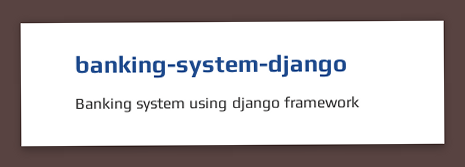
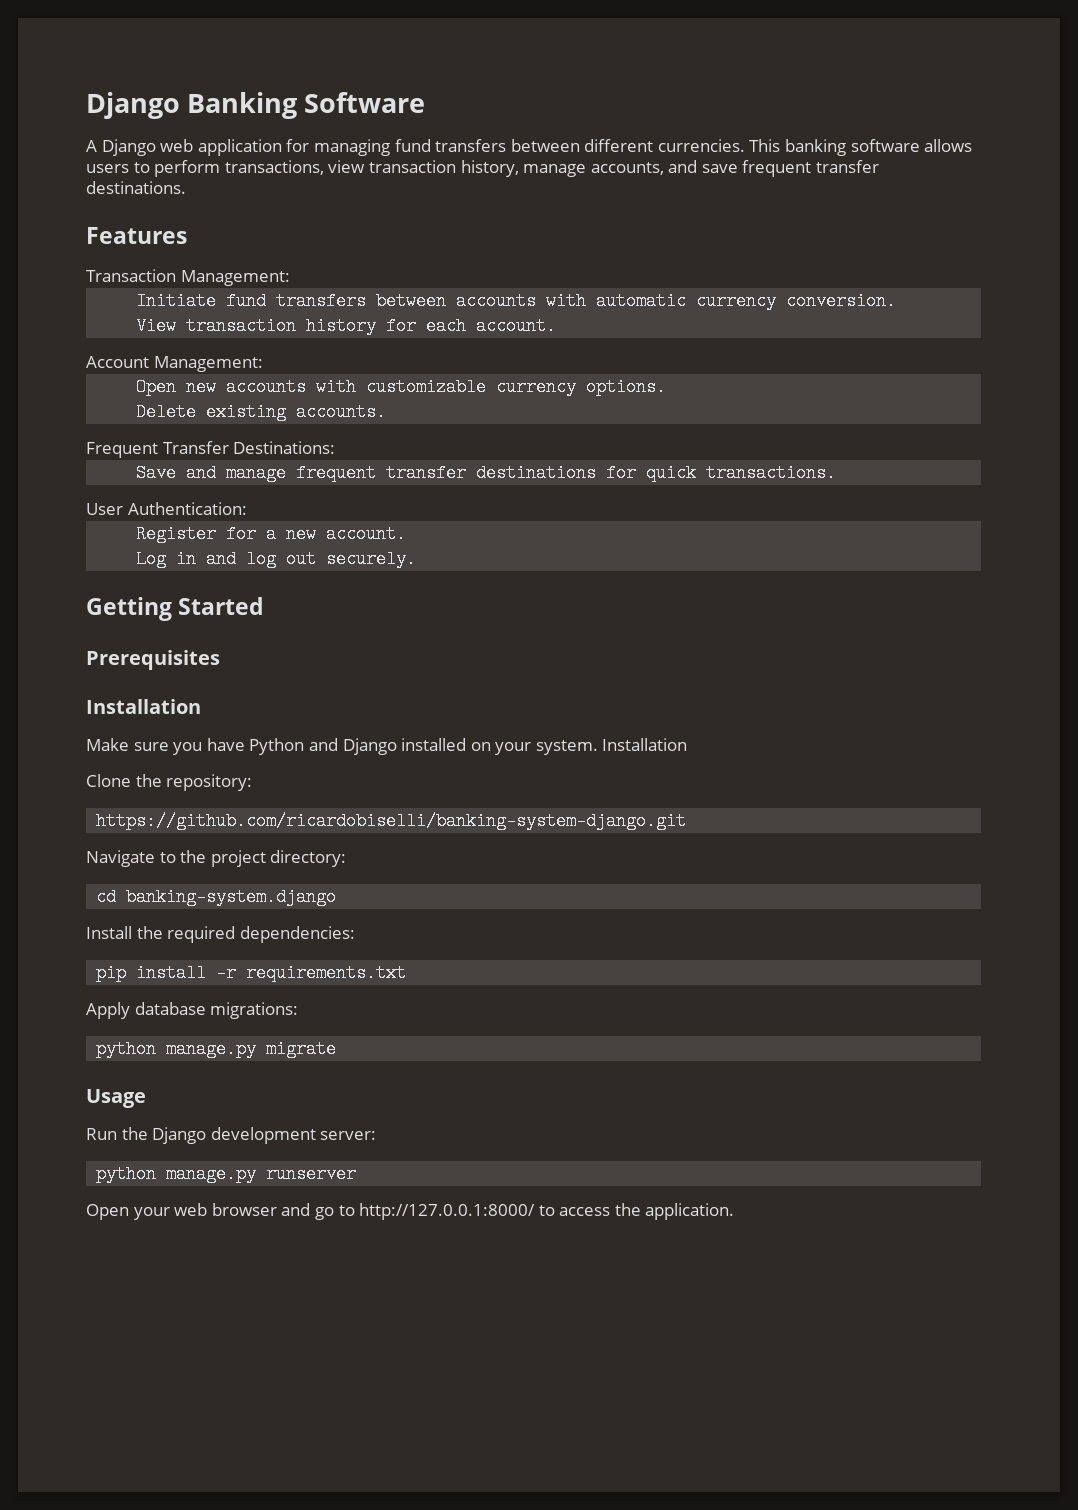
[74,54,347,79] [75,96,360,113] banking-system-django // Banking system using django framework -> [86,92,426,119] [86,139,973,156] [86,160,880,177] [86,181,186,194] [86,227,187,244] [86,269,290,286] [136,292,897,310] [136,317,557,335] [86,356,263,372] [136,378,667,396] [136,403,387,421] [86,441,336,458] [136,464,837,482] [86,502,247,515] [136,525,407,543] [136,550,417,568] [86,597,265,621] [86,650,220,670] [86,699,201,714] [86,738,688,755] [86,774,253,791] [96,812,687,830] [86,850,347,867] [96,888,337,906] [86,926,355,943] [96,964,407,982] [86,1002,299,1019] [96,1040,337,1058] [86,1089,146,1108] [86,1127,377,1144] [96,1165,357,1183] [86,1203,735,1220] Django Banking Software // A Django web application for managing fund transfers between different currencies. This banking software allows users to perform transactions, view transaction history, manage accounts, and save frequent transfer destinations. // Features // Transaction Management: // Initiate fund transfers between accounts with automatic currency conversion. // View transaction history for each account. // Account Management: // Open new accounts with customizable currency options. // Delete existing accounts. // Frequent Transfer Destinations: // Save and manage frequent transfer destinations for quick transactions. // User Authentication: // Register for a new account. // Log in and log out securely. // Getting Started // Prerequisites // Installation // Make sure you have Python and Django installed on your system. Installation // Clone the repository: // https://github.com/ricardobiselli/banking-system-django.git // Navigate to the project directory: // cd banking-system.django // Install the required dependencies: // pip install -r requirements.txt // Apply database migrations: // python manage.py migrate // Usage // Run the Django development server: // python manage.py runserver // Open your web browser and go to http://127.0.0.1:8000/ to access the application.

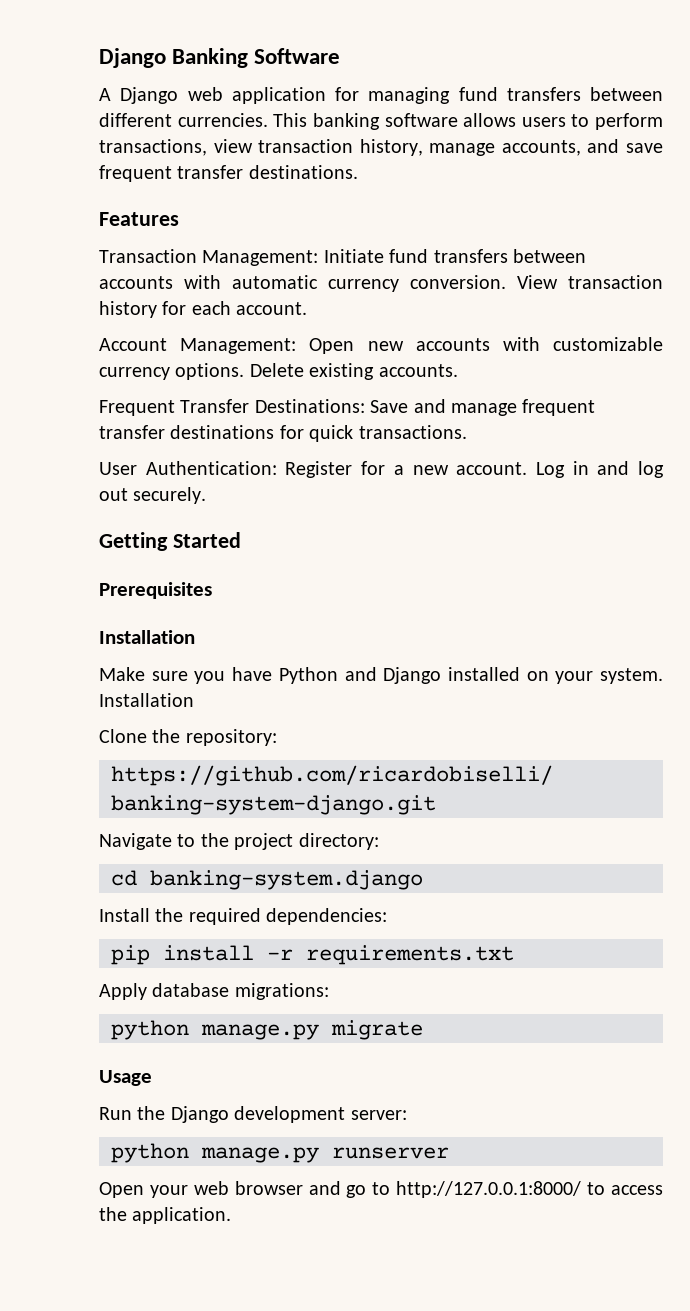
(290, 278) // -> (319, 258) none
(897, 301) // -> (506, 282) none
(263, 364) // -> (297, 346) none
(667, 387) // -> (245, 371) none
(336, 447) // -> (365, 406) none
(247, 508) // -> (277, 468) none
(407, 534) // -> (528, 468) none

